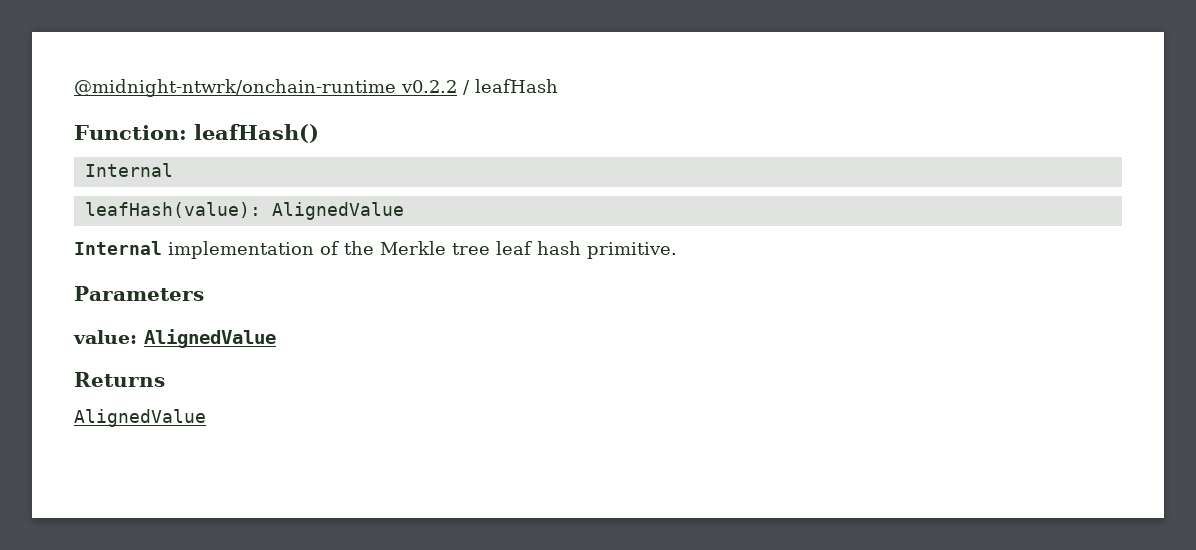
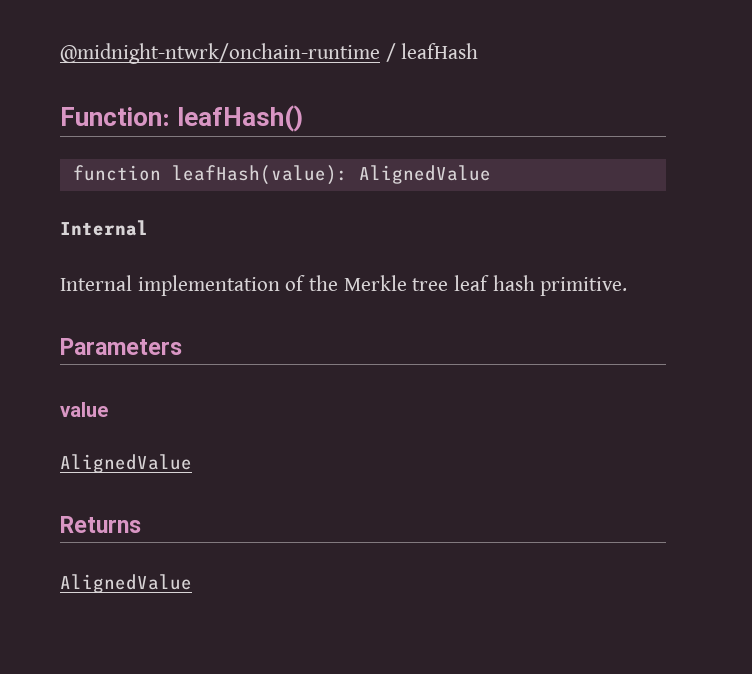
[401,80,457,93] v0.2.2 -> (380, 53) none
[84,163,173,177] Internal // -> [72,165,161,181] function
(162, 248) none -> [60,275,132,291] // Internal
[73,330,137,344] value: -> [60,402,108,417] value //

